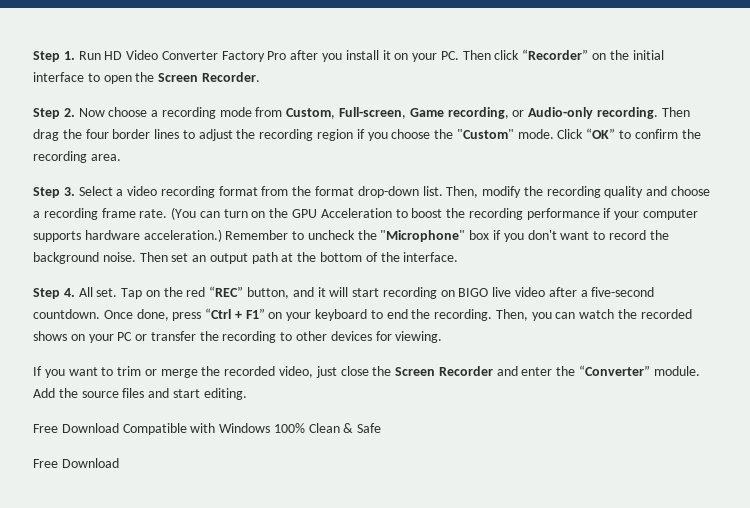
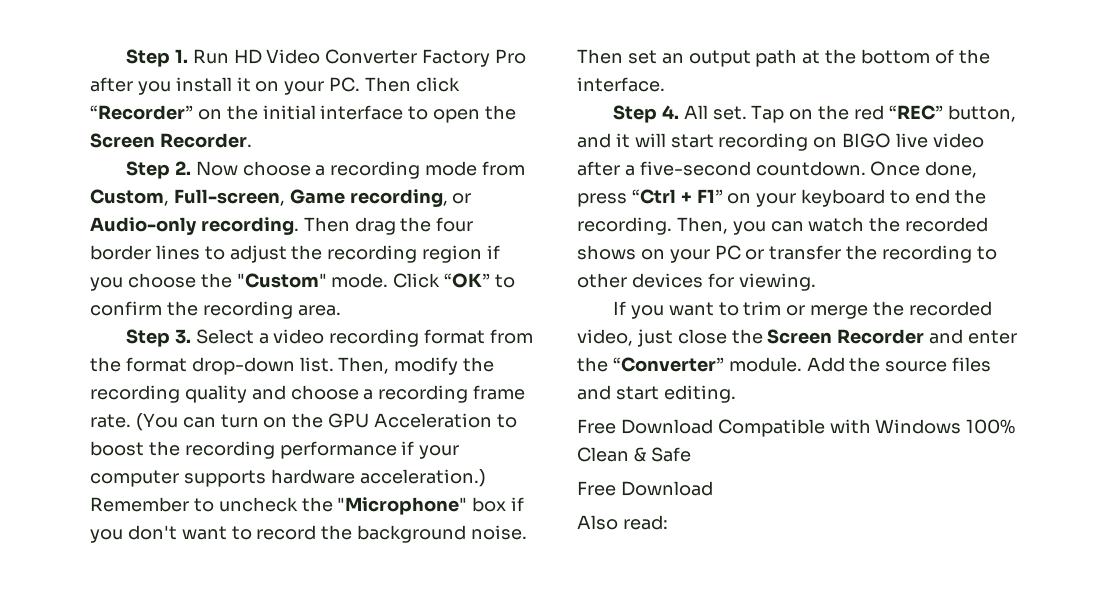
(119, 463) none -> [577,515,668,530] // Also read:

